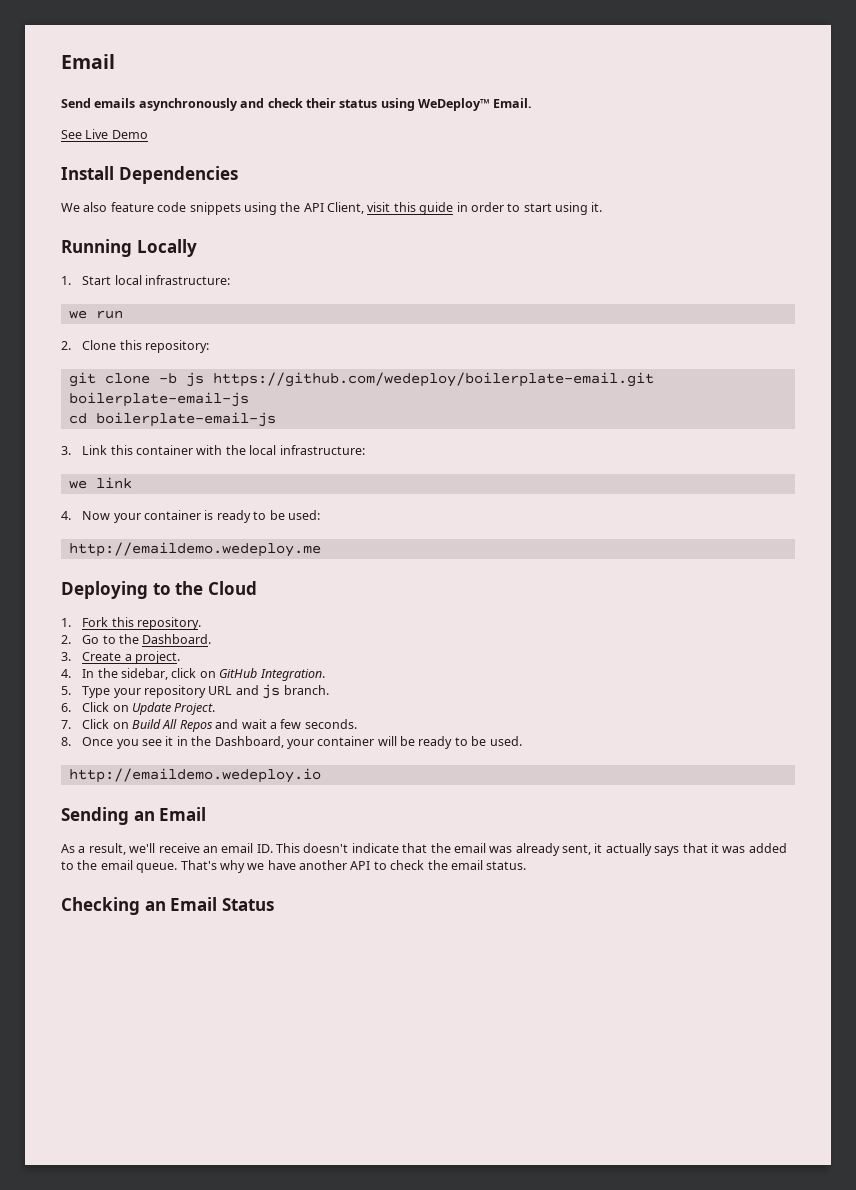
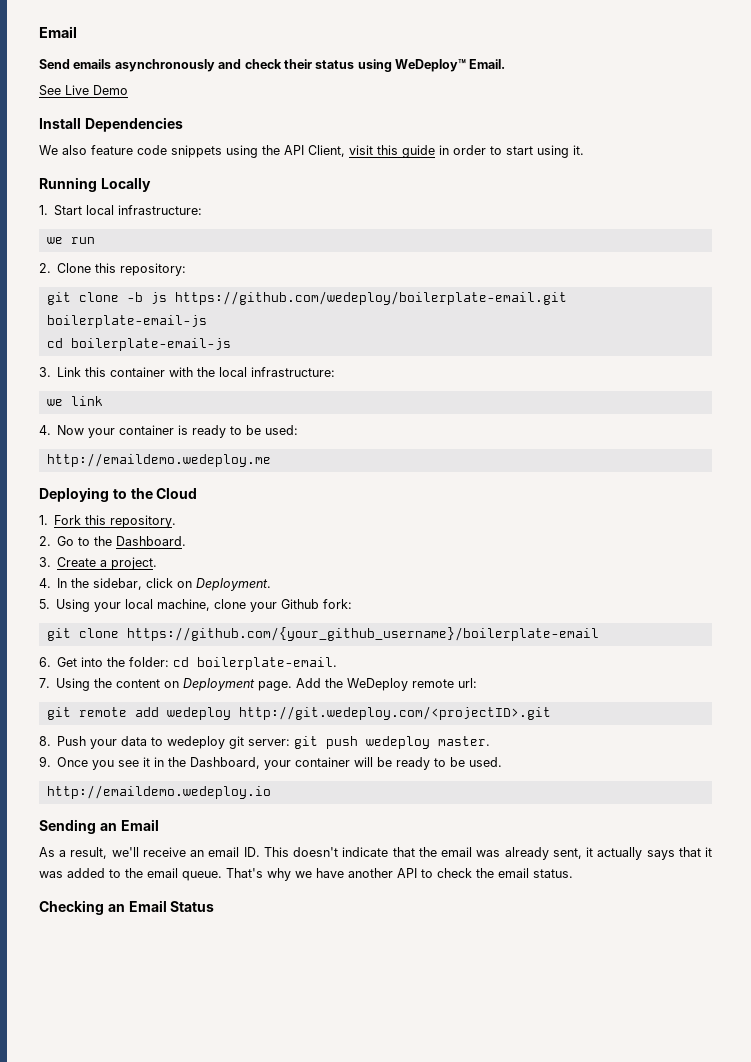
[219,668,325,681] GitHub Integration. -> [196,578,272,591] Deployment.
[82,684,329,699] [61,702,216,715] [61,719,357,732] [61,737,71,746] Type your repository URL and js branch. // 6. Click on Update Project. // 7. Click on Build All Repos and wait a few seconds. // 8. -> [56,599,353,612] [46,627,599,641] [39,657,338,670] [39,678,478,691] [46,706,551,720] [39,736,491,749] [39,756,51,767] Using your local machine, clone your Github fork: // git clone https://github.com/{your_github_username}/boilerplate-email // 6. Get into the folder: cd boilerplate-email. // 7. Using the content on Deployment page. Add the WeDeploy remote url: // git remote add wedeploy http://git.wedeploy.com/<projectID>.git // 8. Push your data to wedeploy git server: git push wedeploy master. // 9.

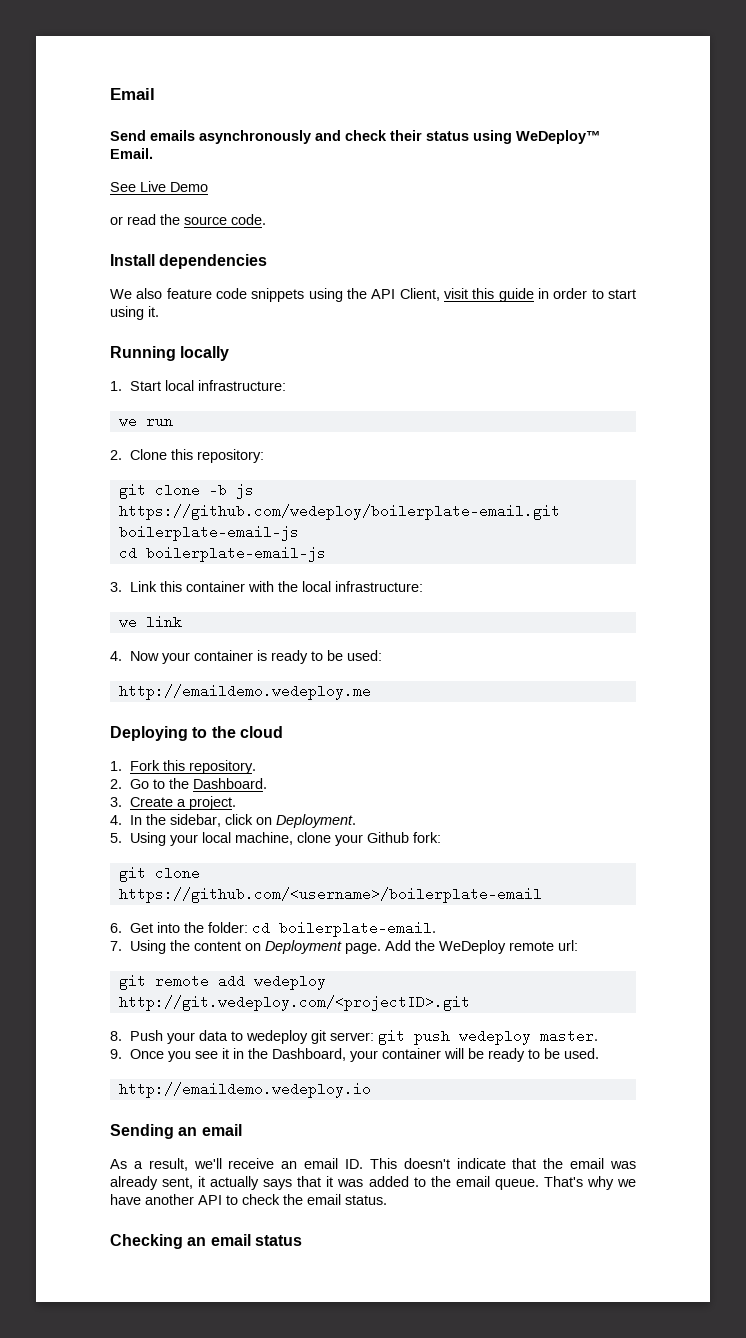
(128, 90) none -> [110,214,266,225] // or read the source code.
[84,117,183,132] Dependencies -> [159,254,268,269] dependencies
[100,178,151,192] Locally -> [180,346,230,361] locally
[156,488,198,499] Cloud -> [239,726,283,738] cloud
[126,627,599,641] https://github.com/{your_github_username}/boilerplate-email -> [118,887,542,903] https://github.com/<username>/boilerplate-email
[120,819,159,831] Email -> [201,1124,242,1136] email
[128,900,215,912] Email Status -> [210,1234,302,1246] email status

